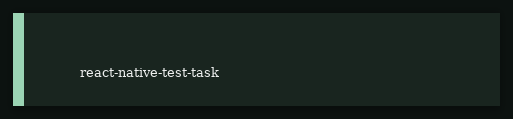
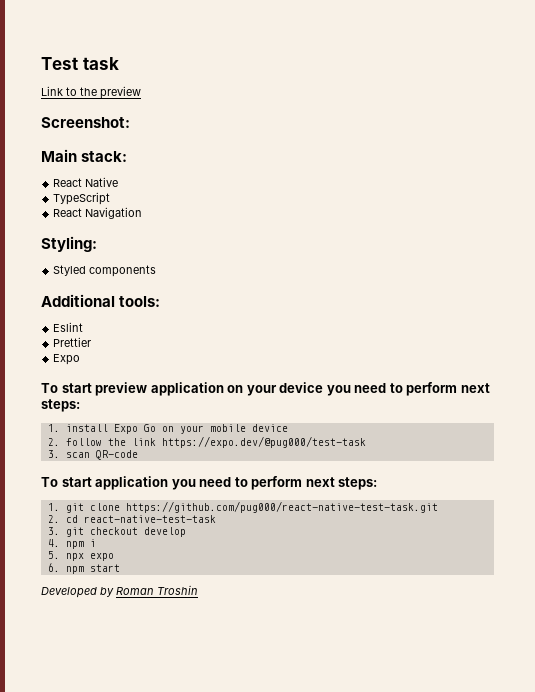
[80,67,219,77] react-native-test-task -> [41,57,119,70] [41,86,141,99] [41,117,130,128] [41,149,128,162] [53,177,119,187] [53,192,111,205] [53,207,143,219] [41,236,97,252] [53,265,157,277] [41,294,161,307] [53,322,84,332] [53,337,92,347] [53,354,81,365] [41,382,490,396] [41,399,80,412] [47,424,288,434] [47,436,366,448] [47,450,138,460] [41,476,378,490] [47,501,438,513] [47,515,216,523] [47,527,186,537] [47,539,96,549] [47,551,114,561] [47,563,120,574] [41,585,198,598] Test task // Link to the preview // Screenshot: // Main stack: // React Native // TypeScript // React Navigation // Styling: // Styled components // Additional tools: // Eslint // Prettier // Expo // To start preview application on your device you need to perform next steps: // 1. install Expo Go on your mobile device // 2. follow the link https://expo.dev/@pug000/test-task // 3. scan QR-code // To start application you need to perform next steps: // 1. git clone https://github.com/pug000/react-native-test-task.git // 2. cd react-native-test-task // 3. git checkout develop // 4. npm i // 5. npx expo // 6. npm start // Developed by Roman Troshin

